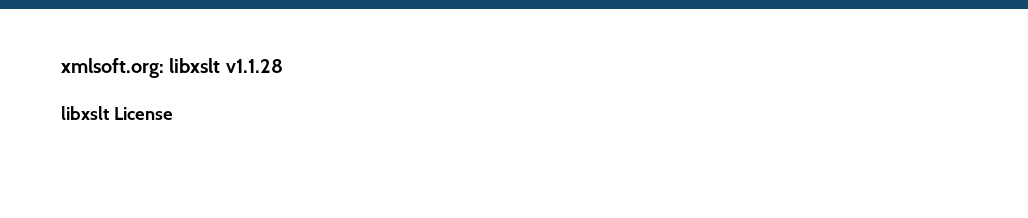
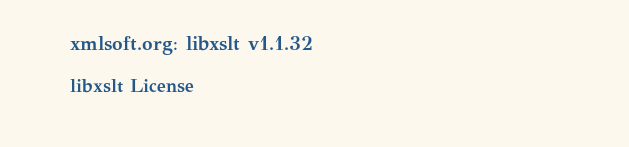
[225,59,283,73] v1.1.28 -> [248,36,313,50] v1.1.32

